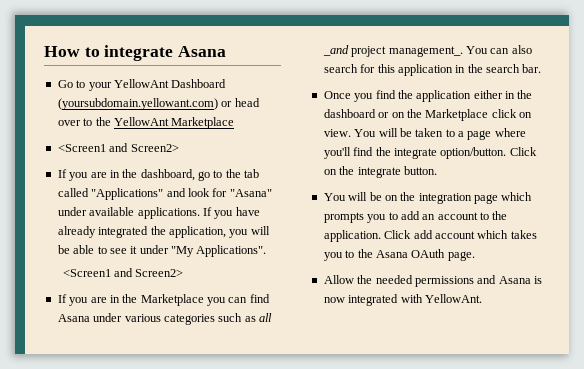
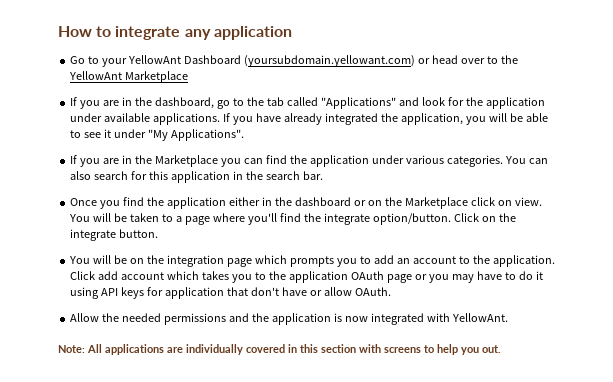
[178,46,227,57] Asana -> [184,26,292,40] any application
[57,143,179,152] // <Screen1 and Screen2> -> (189, 77) none
[229,189,272,197] "Asana" -> [465,97,545,109] the application
[62,268,184,277] // <Screen1 and Screen2> -> (244, 135) none
[57,313,272,325] [322,45,463,57] Asana under various categories such as all _and project management_. -> [289,155,503,167] the application under various categories.
[375,249,475,261] Asana OAuth page. -> [288,271,543,283] [70,287,391,299] application OAuth page or you may have to do it using API keys for application that don't have or allow OAuth.
[498,276,531,284] Asana -> [251,313,331,325] the application
(482, 298) none -> [58,344,501,355] // Note: All applications are individually covered in this section with screens to help you out.

